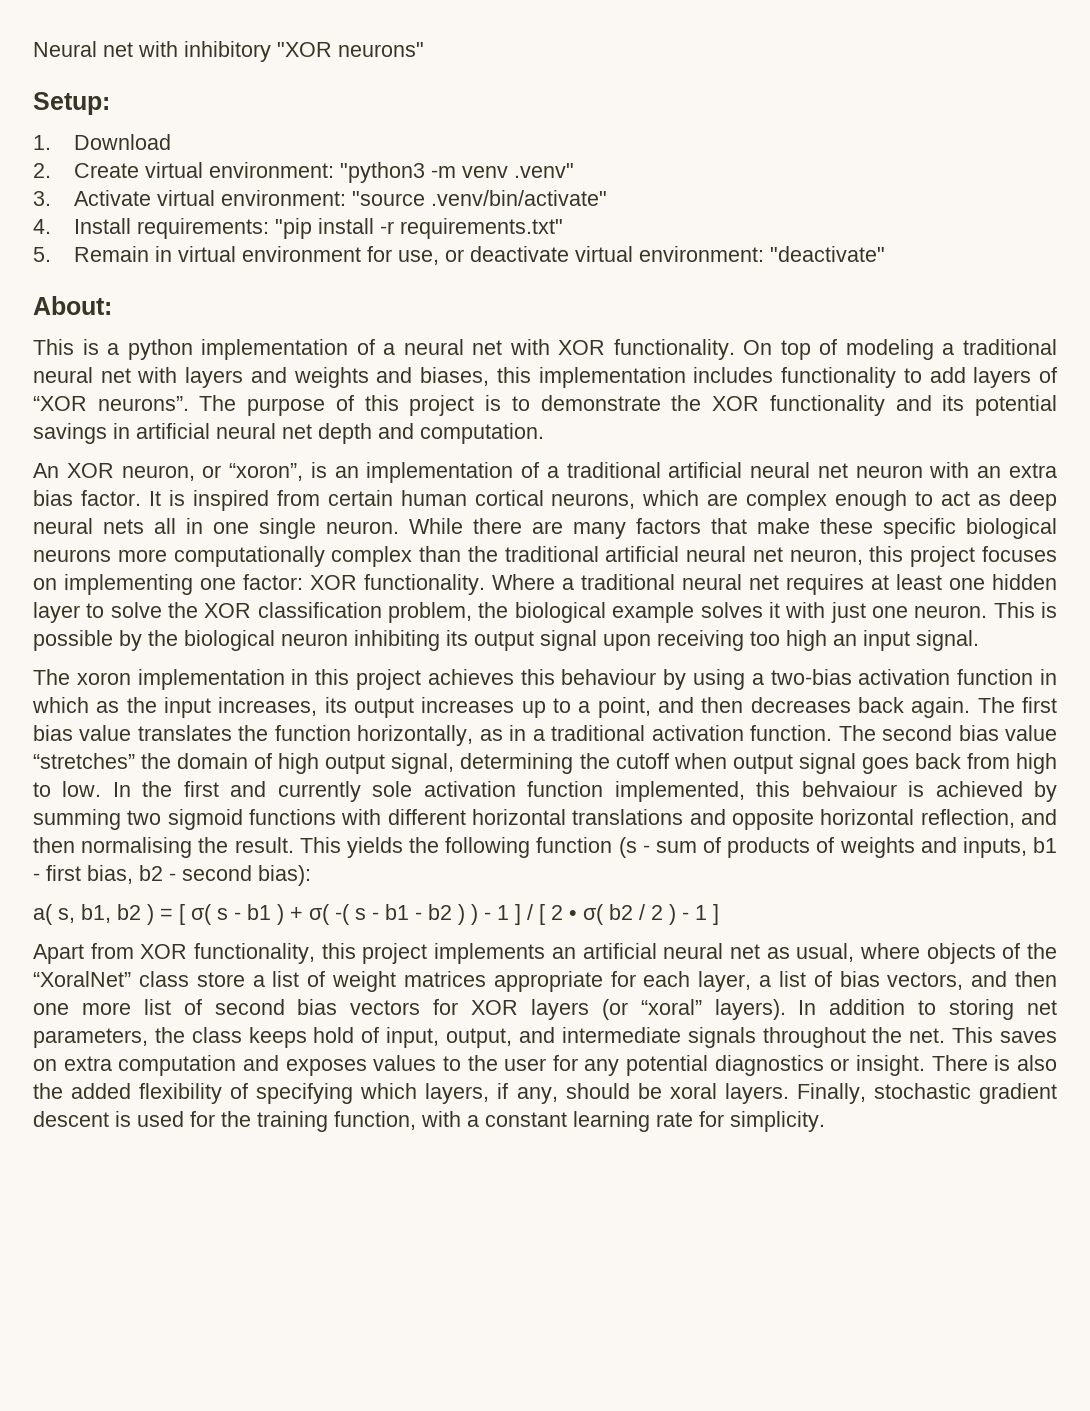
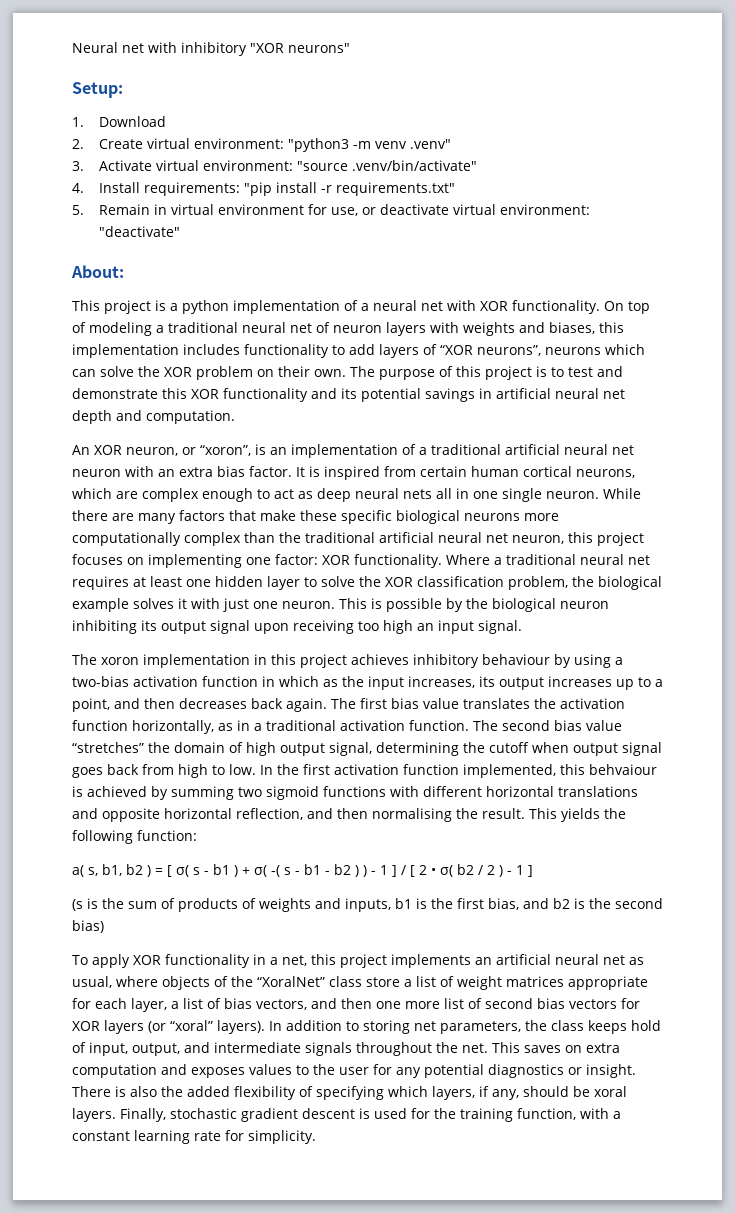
(74, 347) none -> [104,300,151,314] project
[137,367,287,388] with layers and -> [316,322,459,336] of neuron layers with
[97,396,189,411] neurons”. -> [477,344,645,356] [72,366,346,380] neurons”, neurons which can solve the XOR problem on their own.
[540,395,702,411] demonstrate the -> [568,366,623,377] [72,388,187,399] test and demonstrate this
[520,669,555,685] this -> [413,654,479,668] inhibitory
(269, 733) none -> [560,698,625,709] activation
[230,781,413,802] and currently sole -> (330, 769) none
[536,837,1057,858] [33,865,311,886] function (s - sum of products of weights and inputs, b1 - first bias, b2 - second bias): -> [137,830,197,841] function:
[33,943,316,964] Apart from XOR functionality, -> [72,898,663,912] [72,920,104,933] [72,954,307,968] (s is the sum of products of weights and inputs, b1 is the first bias, and b2 is the second bias) // To apply XOR functionality in a net,

